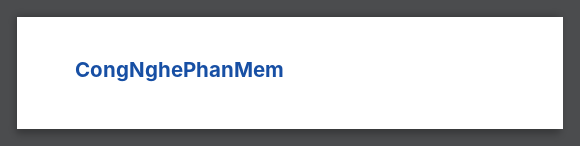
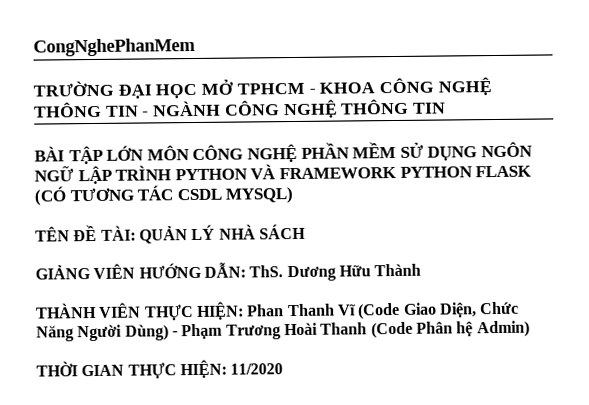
(284, 72) none -> [33,77,492,99] [33,98,447,119] [34,141,533,165] [34,164,533,185] [34,185,295,206] [35,223,306,244] [35,262,422,282] [35,301,520,321] [36,320,530,342] [36,359,284,379] // TRƯỜNG ĐẠI HỌC MỞ TPHCM - KHOA CÔNG NGHỆ THÔNG TIN - NGÀNH CÔNG NGHỆ THÔNG TIN // BÀI TẬP LỚN MÔN CÔNG NGHỆ PHẦN MỀM SỬ DỤNG NGÔN NGỮ LẬP TRÌNH PYTHON VÀ FRAMEWORK PYTHON FLASK (CÓ TƯƠNG TÁC CSDL MYSQL) // TÊN ĐỀ TÀI: QUẢN LÝ NHÀ SÁCH // GIẢNG VIÊN HƯỚNG DẪN: ThS. Dương Hữu Thành // THÀNH VIÊN THỰC HIỆN: Phan Thanh Vĩ (Code Giao Diện, Chức Năng Người Dùng) - Phạm Trương Hoài Thanh (Code Phân hệ Admin) // THỜI GIAN THỰC HIỆN: 11/2020

